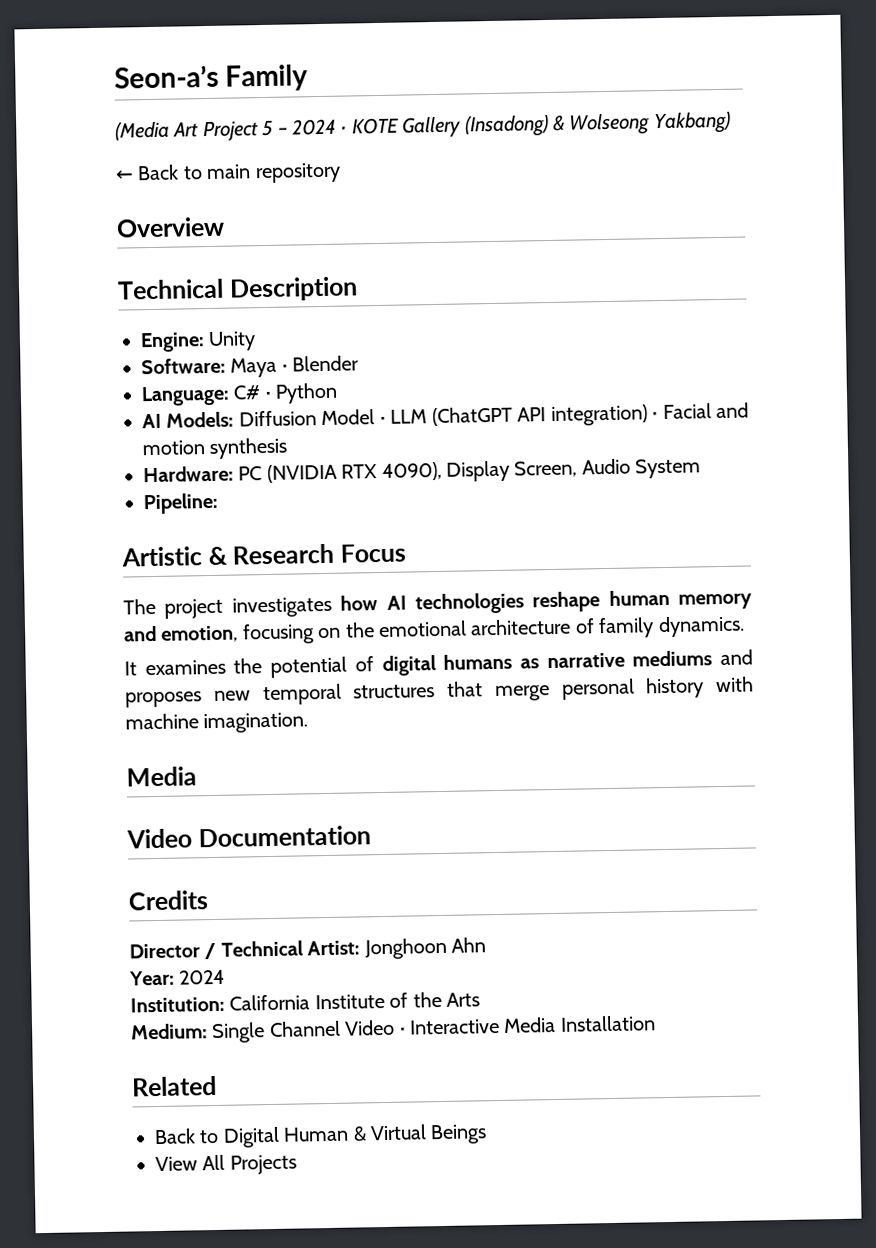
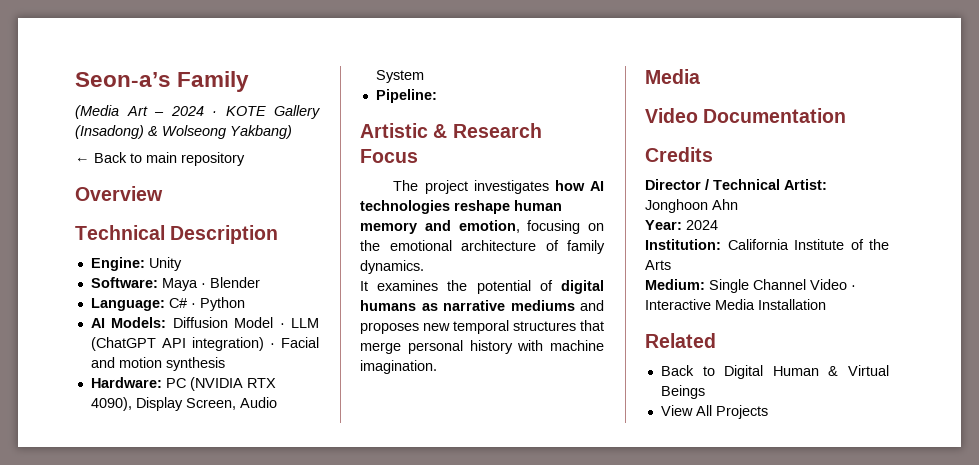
[202,120,274,142] Project 5 -> (148, 111) none

